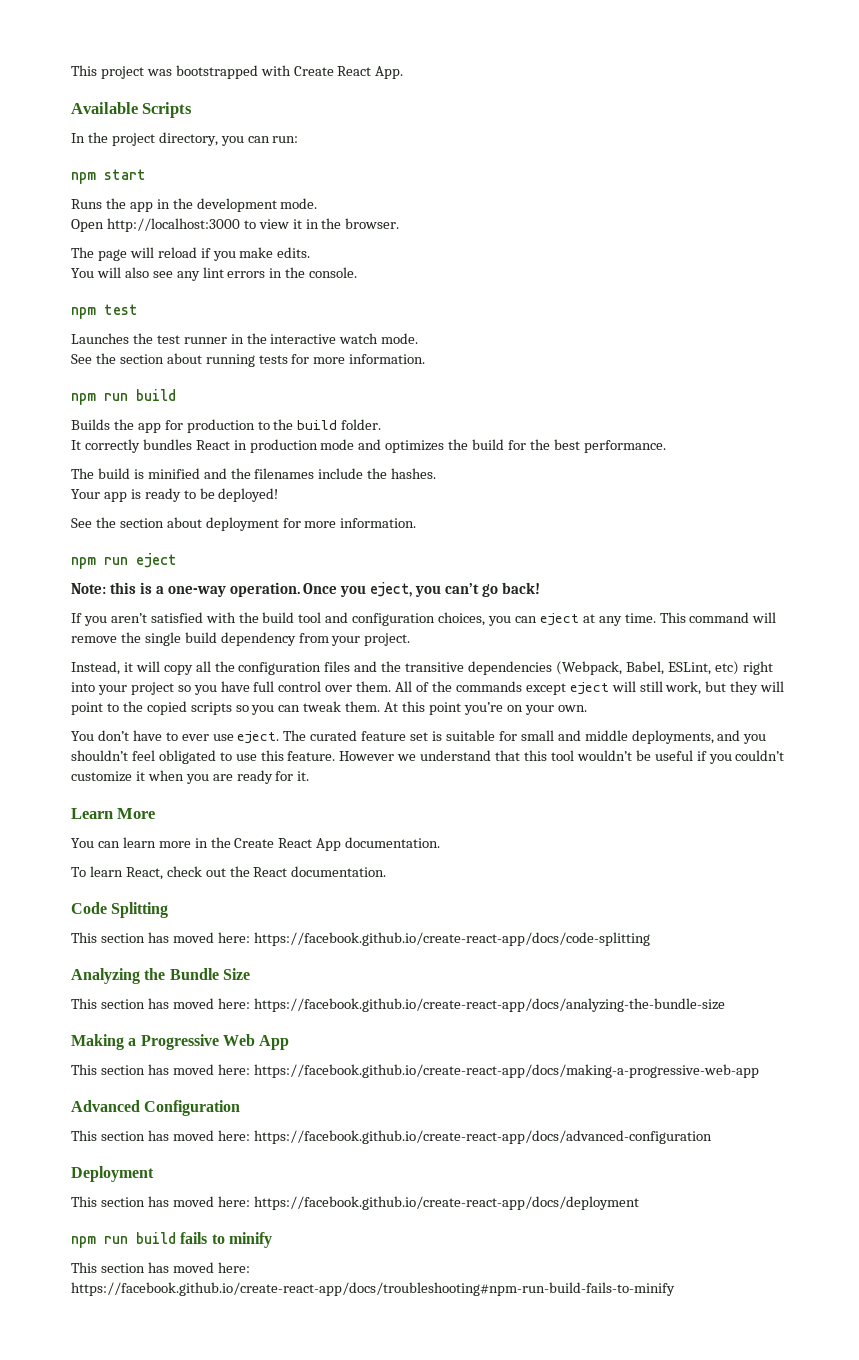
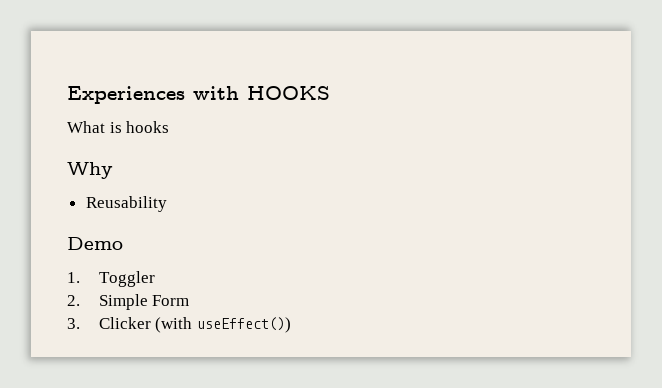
[71,65,404,79] [71,102,193,118] [71,132,299,146] [71,169,146,184] [71,198,318,212] [71,218,400,232] [71,247,311,261] [71,267,358,281] [71,304,138,319] [71,333,419,344] [71,353,426,367] [71,389,176,405] [71,419,382,433] [71,439,666,453] [71,468,437,479] [71,488,279,502] [71,517,417,531] [71,553,177,569] [71,582,540,597] [71,612,777,626] [71,632,411,646] [71,661,773,675] [71,681,785,695] [71,701,587,715] [71,730,767,744] [71,750,785,764] [71,770,310,784] [71,808,156,819] [71,837,441,851] [71,866,387,880] [71,902,169,918] [71,932,650,946] [71,968,250,984] [71,998,725,1012] [71,1034,290,1050] [71,1064,759,1078] [71,1100,241,1116] [71,1130,712,1144] [71,1166,154,1182] [71,1196,639,1210] [71,1232,272,1248] [71,1262,250,1273] [71,1282,675,1296] This project was bootstrapped with Create React App. // Available Scripts // In the project directory, you can run: // npm start // Runs the app in the development mode. // Open http://localhost:3000 to view it in the browser. // The page will reload if you make edits. // You will also see any lint errors in the console. // npm test // Launches the test runner in the interactive watch mode. // See the section about running tests for more information. // npm run build // Builds the app for production to the build folder. // It correctly bundles React in production mode and optimizes the build for the best performance. // The build is minified and the filenames include the hashes. // Your app is ready to be deployed! // See the section about deployment for more information. // npm run eject // Note: this is a one-way operation. Once you eject, you can’t go back! // If you aren’t satisfied with the build tool and configuration choices, you can eject at any time. This command will remove the single build dependency from your project. // Instead, it will copy all the configuration files and the transitive dependencies (Webpack, Babel, ESLint, etc) right into your project so you have full control over them. All of the commands except eject will still work, but they will point to the copied scripts so you can tweak them. At this point you’re on your own. // You don’t have to ever use eject. The curated feature set is suitable for small and middle deployments, and you shouldn’t feel obligated to use this feature. However we understand that this tool wouldn’t be useful if you couldn’t customize it when you are ready for it. // Learn More // You can learn more in the Create React App documentation. // To learn React, check out the React documentation. // Code Splitting // This section has moved here: https://facebook.github.io/create-react-app/docs/code-splitting // Analyzing the Bundle Size // This section has moved here: https://facebook.github.io/create-react-app/docs/analyzing-the-bundle-size // Making a Progressive Web App // This section has moved here: https://facebook.github.io/create-react-app/docs/making-a-progressive-web-app // Advanced Configuration // This section has moved here: https://facebook.github.io/create-react-app/docs/advanced-configuration // Deployment // This section has moved here: https://facebook.github.io/create-react-app/docs/deployment // npm run build fails to minify // This section has moved here: https://facebook.github.io/create-react-app/docs/troubleshooting#npm-run-build-fails-to-minify -> [67,86,330,104] [67,121,170,133] [67,162,113,179] [85,196,167,212] [67,237,123,250] [67,271,155,287] [67,294,190,310] [67,317,291,333] Experiences with HOOKS // What is hooks // Why // Reusability // Demo // 1. Toggler // 2. Simple Form // 3. Clicker (with useEffect())

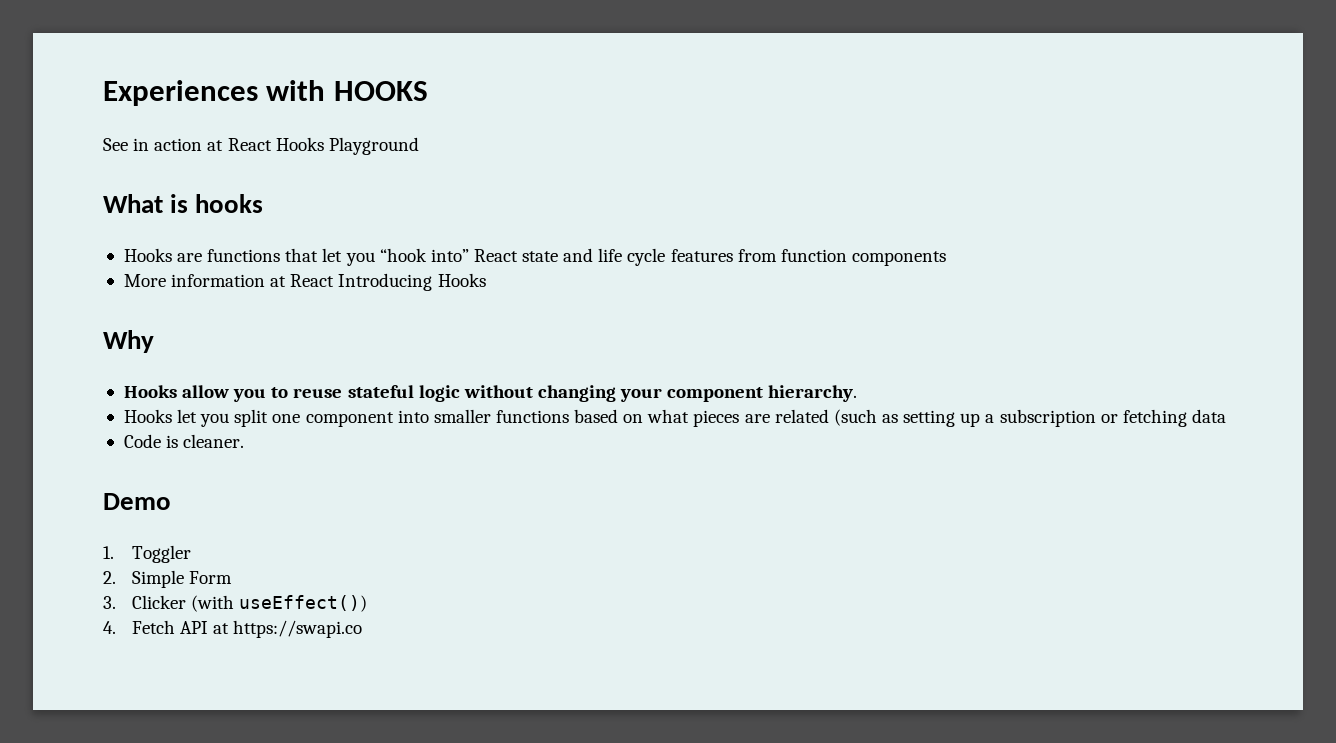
[67,121,170,133] [67,162,113,179] [85,196,167,212] What is hooks // Why // Reusability -> [103,137,419,155] [103,194,264,213] [123,248,946,266] [123,273,486,291] [103,330,154,353] [123,385,858,402] [123,409,1226,427] [123,434,245,448] See in action at React Hooks Playground // What is hooks // Hooks are functions that let you “hook into” React state and life cycle features from function components // More information at React Introducing Hooks // Why // Hooks allow you to reuse stateful logic without changing your component hierarchy. // Hooks let you split one component into smaller functions based on what pieces are related (such as setting up a subscription or fetching data // Code is cleaner.
(291, 325) none -> [103,620,363,638] // 4. Fetch API at https://swapi.co

